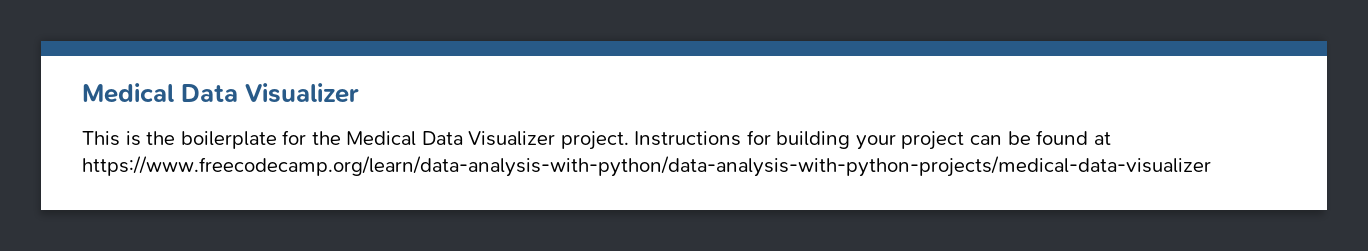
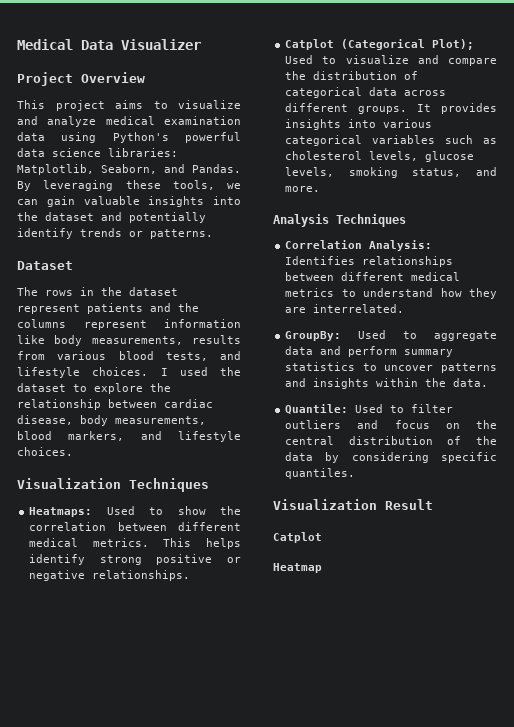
[82,83,360,103] [82,130,1111,150] [82,156,1211,177] Medical Data Visualizer // This is the boilerplate for the Medical Data Visualizer project. Instructions for building your project can be found at https://www.freecodecamp.org/learn/data-analysis-with-python/data-analysis-with-python-projects/medical-data-visualizer -> [17,39,201,50] [17,72,145,86] [17,100,241,111] [17,116,242,127] [17,132,242,143] [17,148,178,157] [17,164,241,175] [17,180,241,191] [17,196,241,207] [17,212,206,223] [17,228,213,239] [17,261,73,270] [17,287,178,296] [17,303,199,314] [17,319,241,330] [17,335,242,346] [17,351,241,361] [17,367,241,378] [17,383,171,394] [17,399,213,410] [17,415,206,426] [17,431,242,442] [17,447,73,456] [17,478,209,492] [29,506,241,517] [29,522,241,531] [29,538,241,549] [29,554,241,565] [29,570,191,581] [285,39,475,50] [285,55,497,66] [285,71,419,80] [285,87,447,98] [285,103,497,114] [285,119,433,130] [285,135,497,146] [285,151,475,162] [285,167,497,178] [285,186,321,192] [273,214,406,227] [285,240,433,251] [285,256,454,267] [285,272,461,281] [285,288,497,299] [285,304,405,313] [285,330,497,341] [285,346,454,357] [285,362,497,373] [285,378,489,389] [285,404,454,414] [285,420,497,429] [285,436,497,445] [285,452,497,463] [285,468,356,479] [273,499,433,510] [273,532,322,543] [273,563,322,573] Medical Data Visualizer // Project Overview // This project aims to visualize and analyze medical examination data using Python's powerful data science libraries: Matplotlib, Seaborn, and Pandas. By leveraging these tools, we can gain valuable insights into the dataset and potentially identify trends or patterns. // Dataset // The rows in the dataset represent patients and the columns represent information like body measurements, results from various blood tests, and lifestyle choices. I used the dataset to explore the relationship between cardiac disease, body measurements, blood markers, and lifestyle choices. // Visualization Techniques // Heatmaps: Used to show the correlation between different medical metrics. This helps identify strong positive or negative relationships. // Catplot (Categorical Plot); Used to visualize and compare the distribution of categorical data across different groups. It provides insights into various categorical variables such as cholesterol levels, glucose levels, smoking status, and more. // Analysis Techniques // Correlation Analysis: Identifies relationships between different medical metrics to understand how they are interrelated. // GroupBy: Used to aggregate data and perform summary statistics to uncover patterns and insights within the data. // Quantile: Used to filter outliers and focus on the central distribution of the data by considering specific quantiles. // Visualization Result // Catplot // Heatmap

